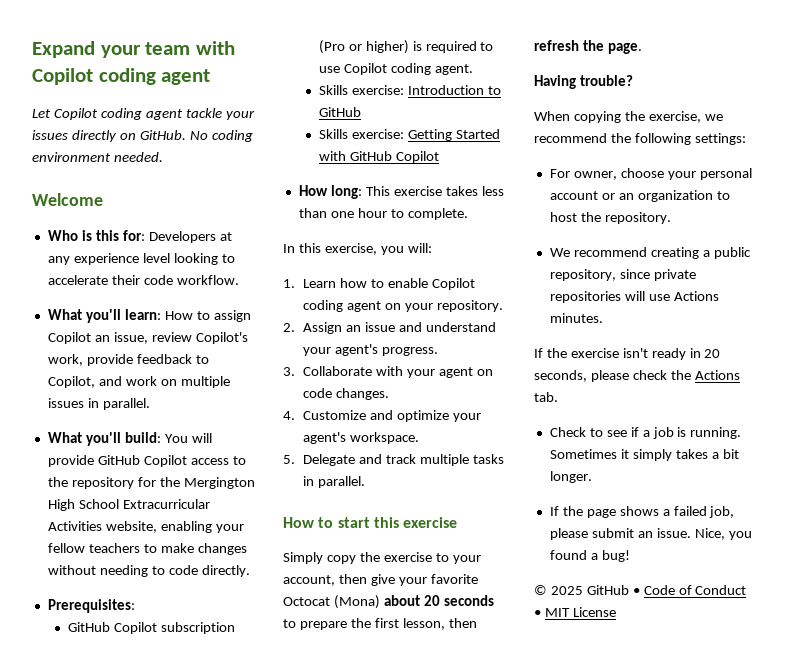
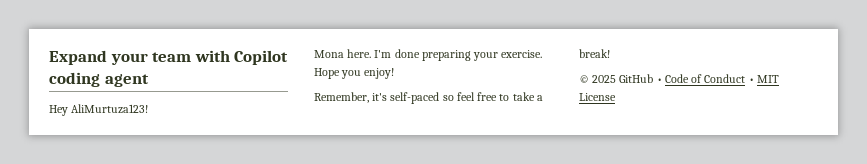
[32,108,255,120] [32,130,253,142] [32,152,163,162] [32,193,103,206] [47,230,232,243] [47,253,235,265] [47,275,239,285] [47,309,251,323] [47,332,248,344] [47,354,209,366] [47,376,230,388] [47,398,150,410] [47,432,212,446] [47,455,246,467] [47,477,255,489] [47,499,210,511] [47,521,244,533] [47,543,247,555] [47,565,250,577] [47,599,135,613] [67,622,235,634] [318,40,494,54] [318,63,473,75] [318,85,501,95] [318,107,361,117] [318,129,500,141] [318,151,439,163] [298,185,504,199] [298,208,468,220] [283,243,432,255] [283,278,475,290] [302,300,503,312] [283,322,496,334] [302,344,438,356] [283,366,493,378] [302,388,389,400] [283,410,481,422] [302,432,419,444] [283,454,504,466] [302,476,365,488] [283,517,458,528] [283,552,481,564] [283,574,478,586] [283,595,494,609] [283,618,477,630] [534,40,642,54] [534,75,633,89] [534,111,723,123] [534,133,746,145] [549,168,752,180] [549,190,730,202] [549,212,671,224] [549,247,751,259] [549,269,696,281] [549,291,719,303] [549,313,603,323] [534,348,721,360] [534,370,740,382] [534,392,558,402] [549,427,742,439] [549,449,739,461] [549,471,592,483] [549,506,735,518] [549,528,752,540] [549,550,630,562] Let Copilot coding agent tackle your issues directly on GitHub. No coding environment needed. // Welcome // Who is this for: Developers at any experience level looking to accelerate their code workflow. // What you'll learn: How to assign Copilot an issue, review Copilot's work, provide feedback to Copilot, and work on multiple issues in parallel. // What you'll build: You will provide GitHub Copilot access to the repository for the Mergington High School Extracurricular Activities website, enabling your fellow teachers to make changes without needing to code directly. // Prerequisites: // GitHub Copilot subscription (Pro or higher) is required to use Copilot coding agent. // Skills exercise: Introduction to GitHub // Skills exercise: Getting Started with GitHub Copilot // How long: This exercise takes less than one hour to complete. // In this exercise, you will: // 1. Learn how to enable Copilot coding agent on your repository. // 2. Assign an issue and understand your agent's progress. // 3. Collaborate with your agent on code changes. // 4. Customize and optimize your agent's workspace. // 5. Delegate and track multiple tasks in parallel. // How to start this exercise // Simply copy the exercise to your account, then give your favorite Octocat (Mona) about 20 seconds to prepare the first lesson, then refresh the page. // Having trouble? // When copying the exercise, we recommend the following settings: // For owner, choose your personal account or an organization to host the repository. // We recommend creating a public repository, since private repositories will use Actions minutes. // If the exercise isn't ready in 20 seconds, please check the Actions tab. // Check to see if a job is running. Sometimes it simply takes a bit longer. // If the page shows a failed job, please submit an issue. Nice, you found a bug! -> [49,104,149,116] [314,49,543,61] [314,68,395,79] [314,92,543,104] [579,49,610,58] Hey AliMurtuza123! // Mona here. I'm done preparing your exercise. Hope you enjoy! // Remember, it's self-paced so feel free to take a break!

